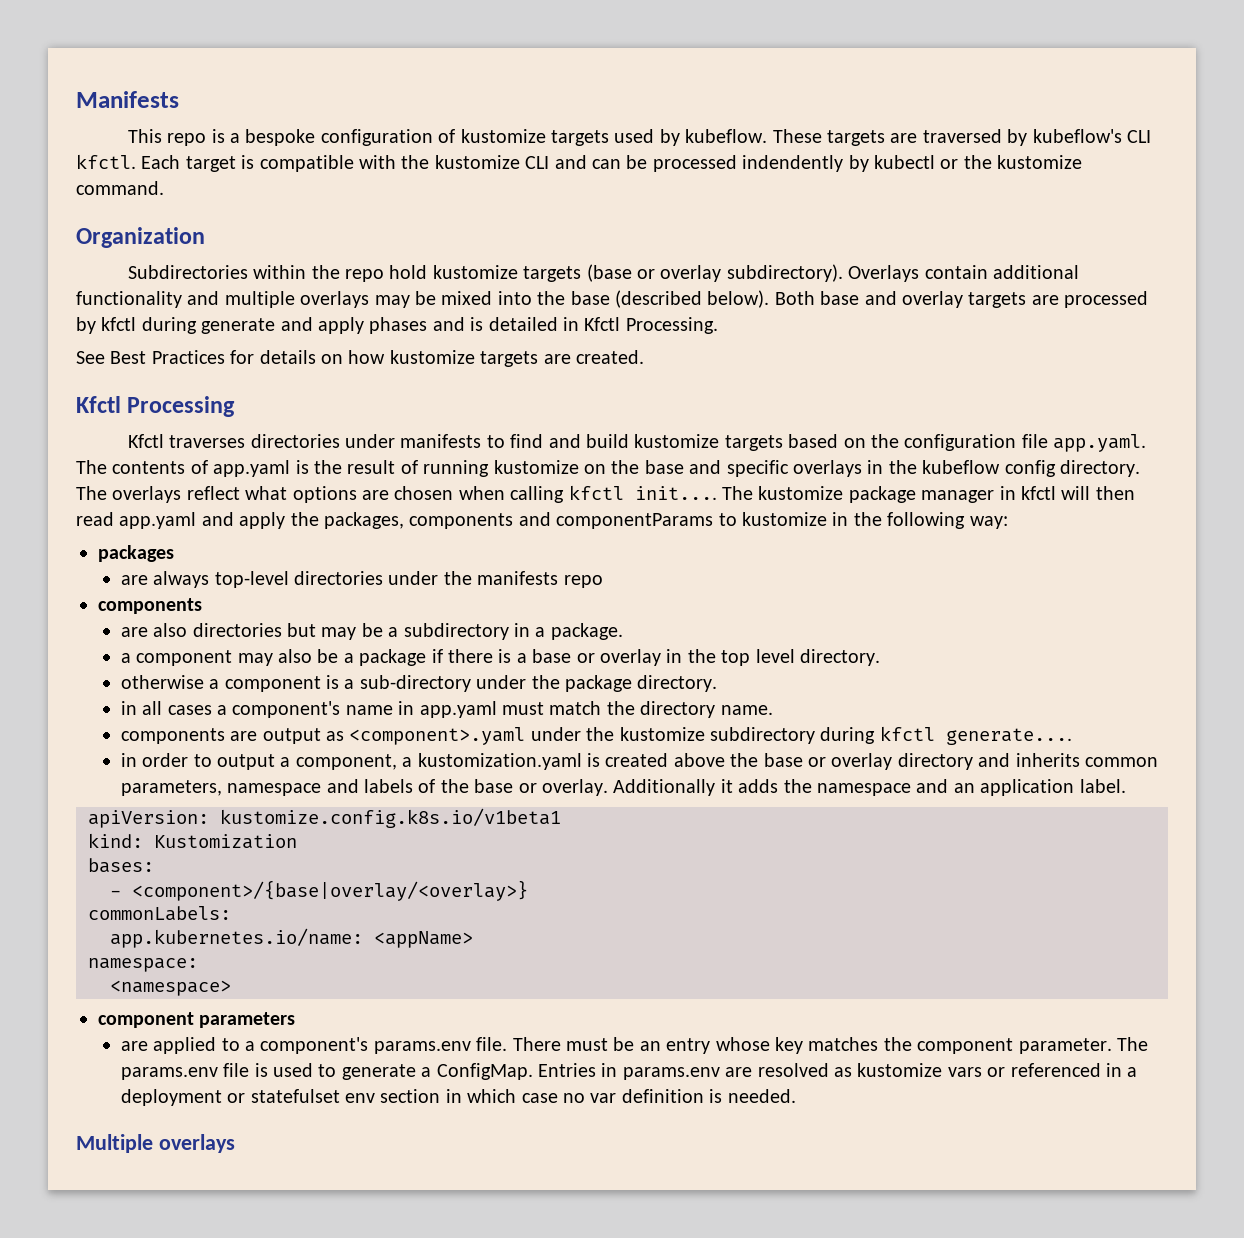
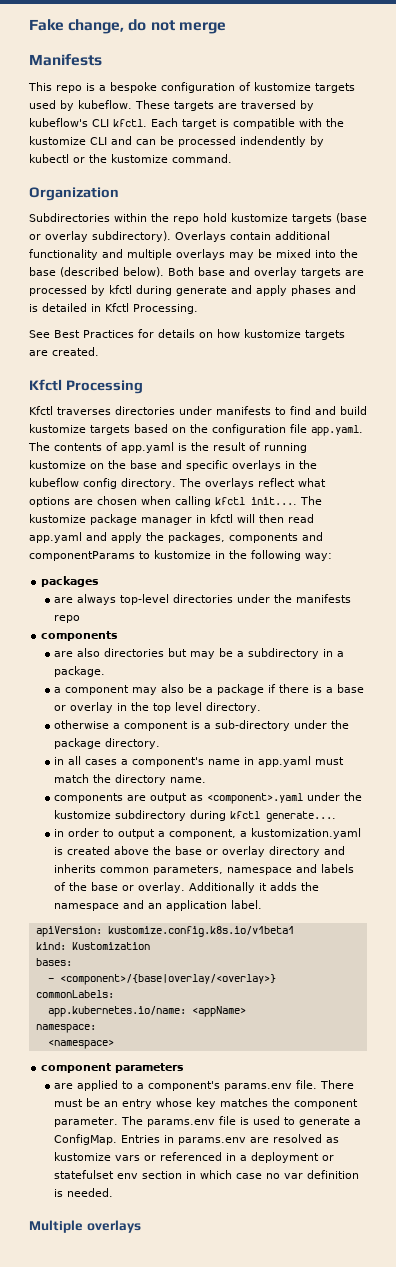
(76, 99) none -> [29,19,226,34] Fake change, do not merge //

